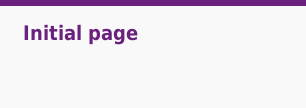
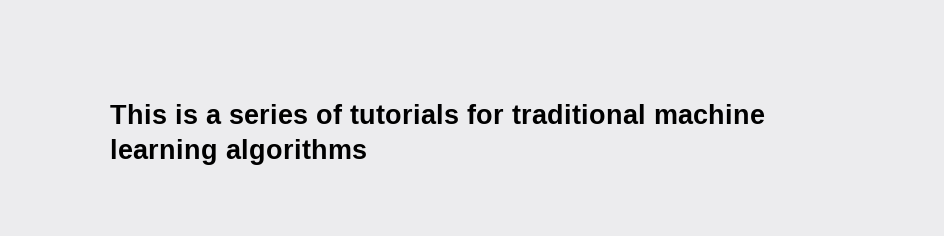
[23,24,138,45] Initial page -> [110,104,765,124] [110,139,367,165] This is a series of tutorials for traditional machine learning algorithms

